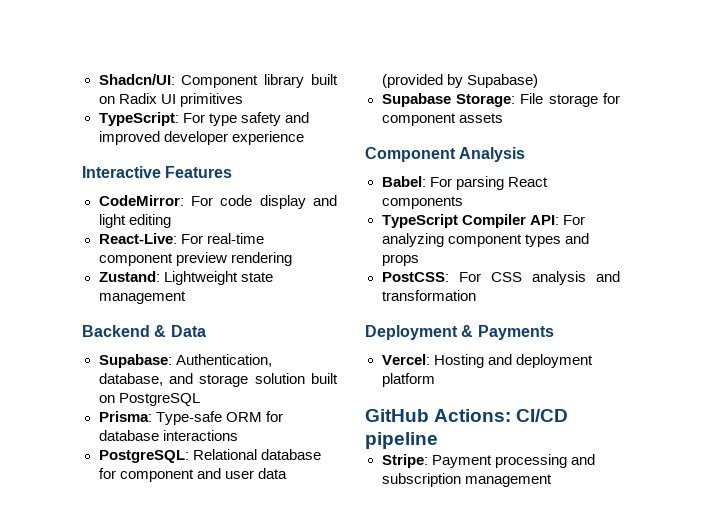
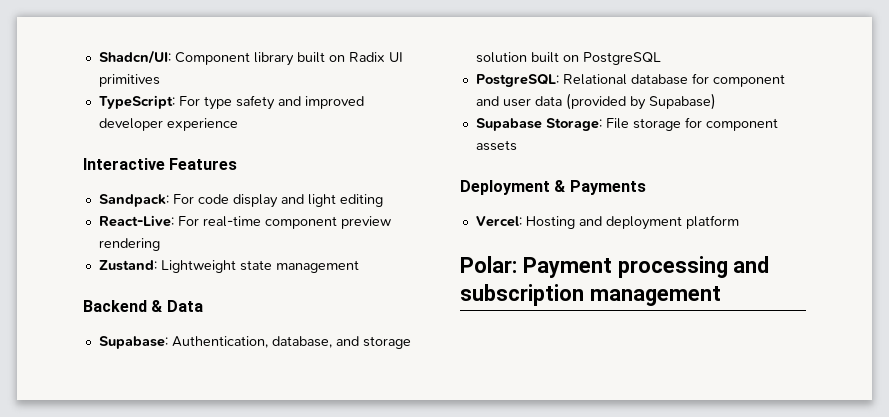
[98,195,184,206] CodeMirror: -> [98,194,169,207] Sandpack:
[98,411,283,425] [98,430,238,441] // Prisma: Type-safe ORM for database interactions -> (661, 58) none
[365,147,526,162] [381,176,548,190] [381,196,463,209] [381,214,585,228] [381,233,589,247] [381,254,419,266] [381,271,620,285] [381,290,476,301] // Component Analysis // Babel: For parsing React components // TypeScript Compiler API: For analyzing component types and props // PostCSS: For CSS analysis and transformation -> (517, 145) none
[365,409,569,422] [365,432,438,449] [381,454,428,468] GitHub Actions: CI/CD pipeline // Stripe: -> [460,256,517,273] Polar:

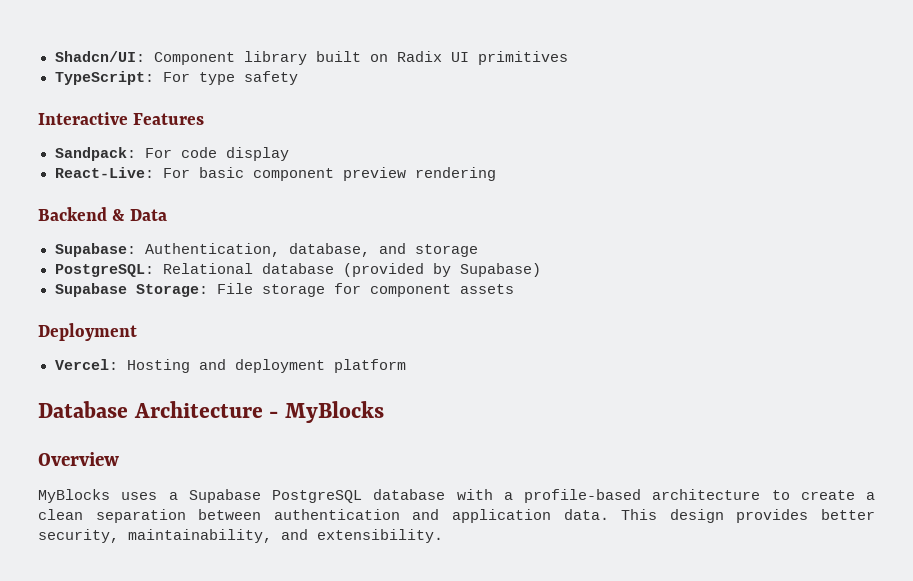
[277,96,364,109] [98,118,238,131] and improved developer experience -> (298, 78) none
[280,194,383,207] and light editing -> (289, 154) none
[202,216,261,227] real-time -> [198,167,244,178] basic
[98,260,359,273] // Zustand: Lightweight state management -> (496, 174) none
[475,52,661,65] solution built on PostgreSQL -> (478, 250) none
[691,73,785,87] [475,96,562,107] for component and user data -> (334, 268) none
[554,180,646,195] & Payments -> (137, 332) none
[460,256,770,278] [460,284,721,306] Polar: Payment processing and subscription management -> [38,401,384,423] [38,452,119,466] [38,489,875,503] [38,509,876,523] [38,529,443,543] Database Architecture - MyBlocks // Overview // MyBlocks uses a Supabase PostgreSQL database with a profile-based architecture to create a clean separation between authentication and application data. This design provides better security, maintainability, and extensibility.

